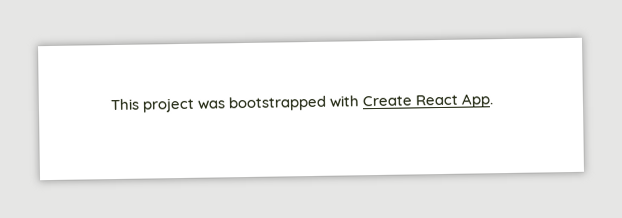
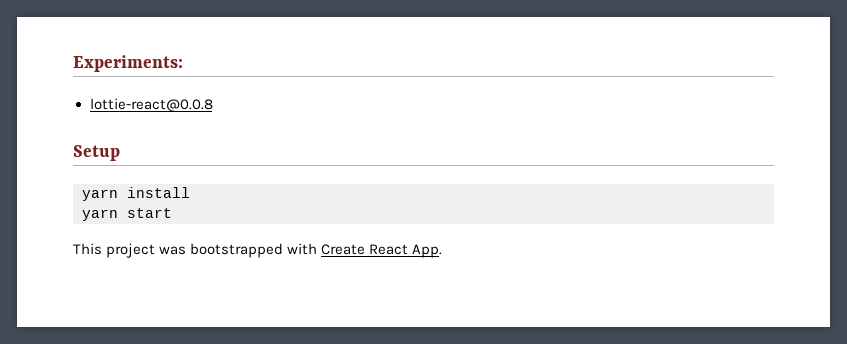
(110, 104) none -> [73,55,183,72] [89,98,213,112] [73,145,120,161] [82,187,190,201] [82,208,172,221] Experiments: // lottie-react@0.0.8 // Setup // yarn install // yarn start //

